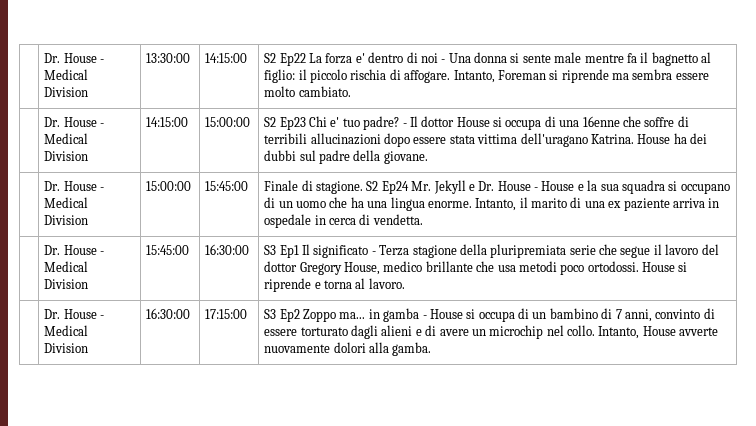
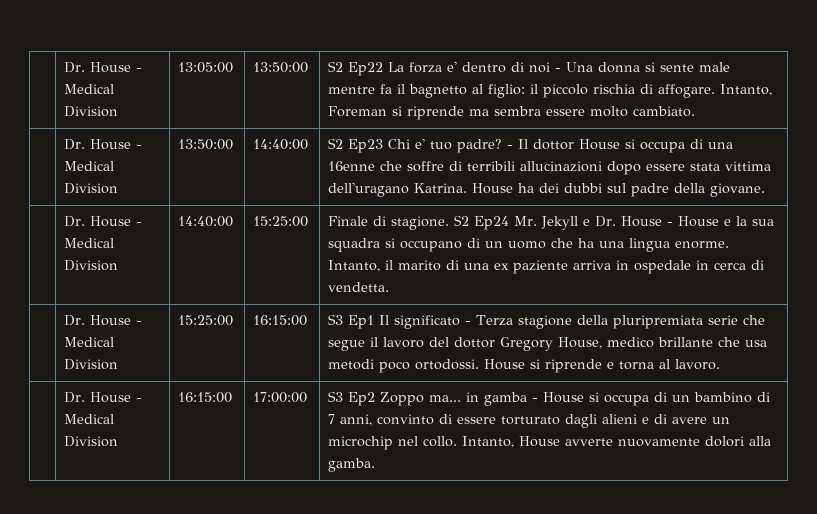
[44,53,105,63] [44,69,89,80] [44,87,89,97] [146,53,191,63] [205,53,248,63] | Dr. House - Medical Division | 13:30:00 | 14:15:00 -> [64,62,143,73] [64,84,115,94] [64,106,119,117] [178,62,234,73] [253,62,309,73] | Dr. House - Medical Division | 13:05:00 | 13:50:00
[146,117,189,127] [205,117,251,127] 14:15:00 | 15:00:00 -> [178,139,234,150] [253,139,309,150] 13:50:00 | 14:40:00
[146,181,192,191] [205,181,249,191] 15:00:00 | 15:45:00 -> [178,216,234,227] [253,216,309,227] 14:40:00 | 15:25:00
[146,245,190,255] [205,244,250,255] 15:45:00 | 16:30:00 -> [178,315,234,326] [253,315,308,326] 15:25:00 | 16:15:00
[146,308,191,319] [205,309,248,319] 16:30:00 | 17:15:00 -> [178,392,233,403] [253,392,308,403] 16:15:00 | 17:00:00

